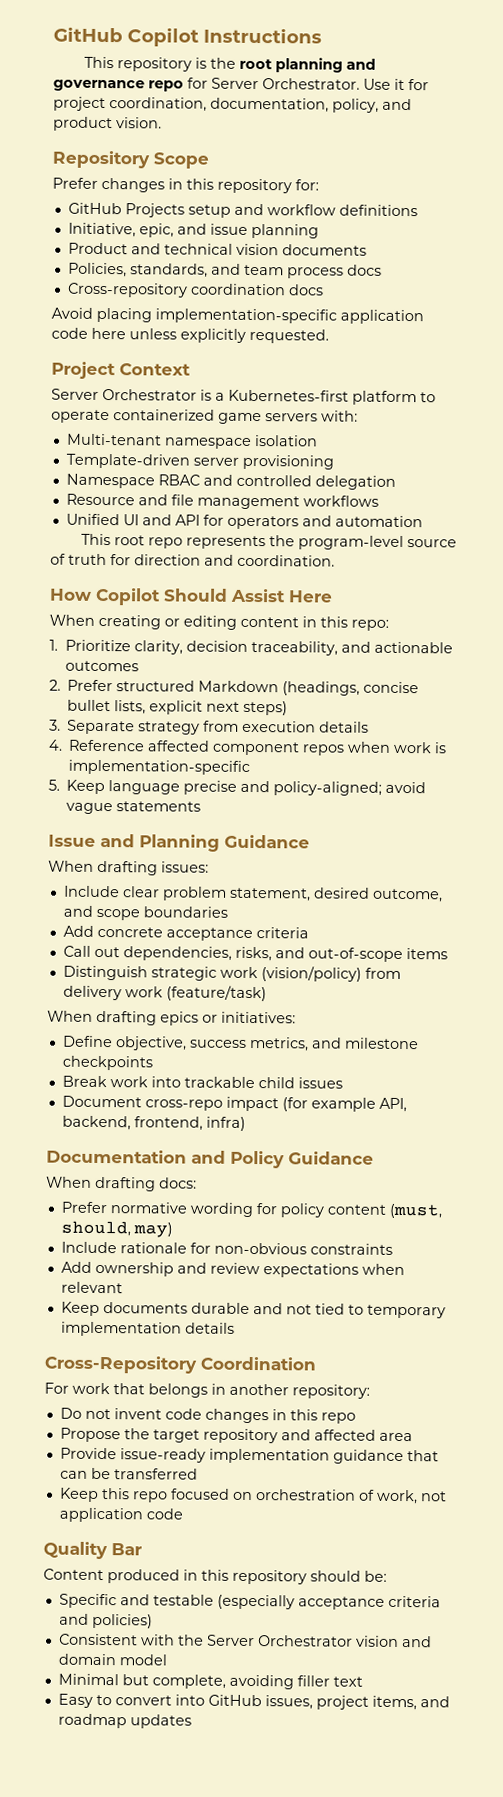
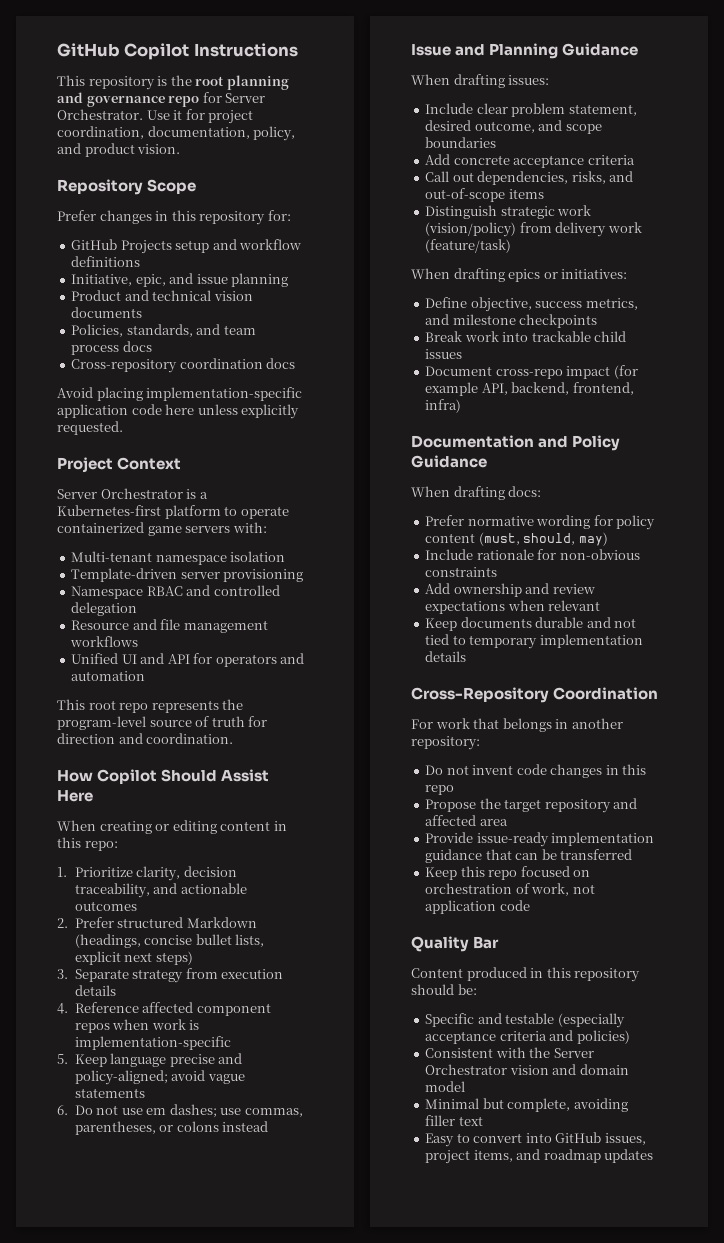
(202, 806) none -> [57,1104,303,1118] [74,1121,269,1135] // 6. Do not use em dashes; use commas, parentheses, or colons instead

